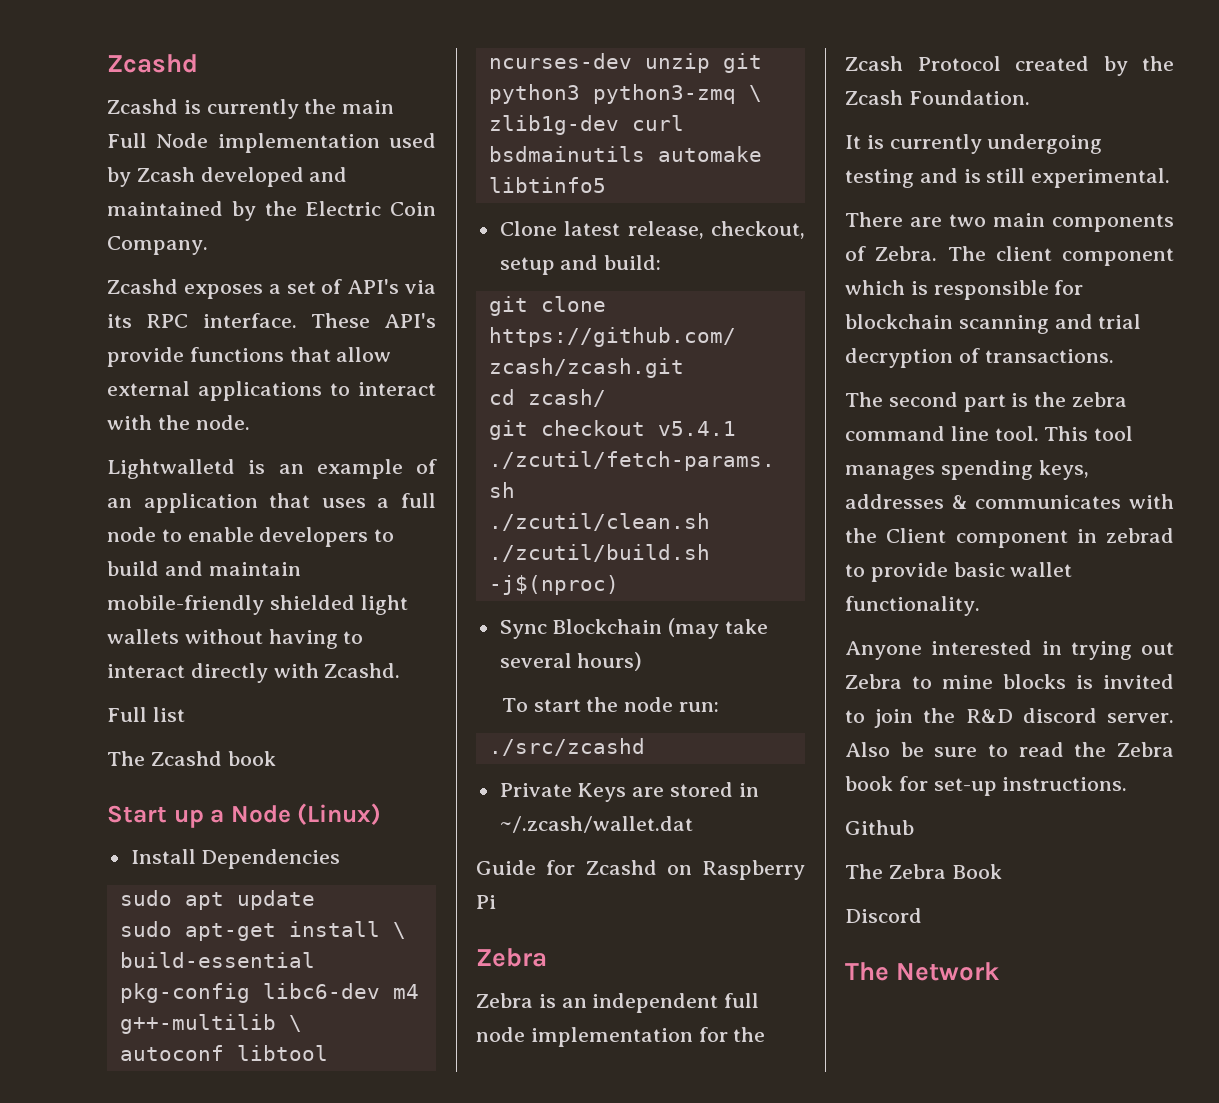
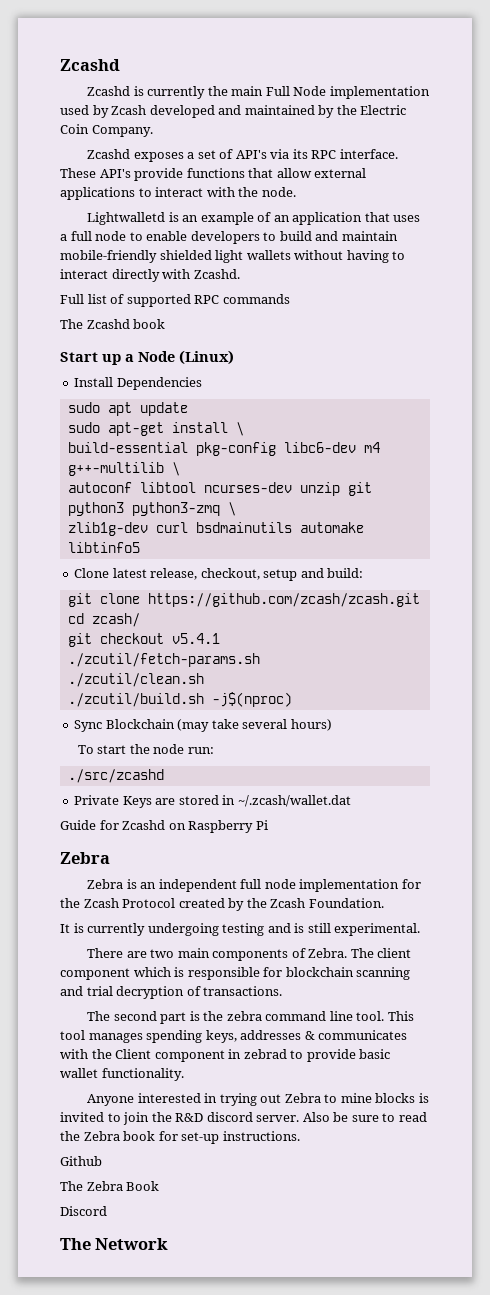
(185, 714) none -> [110,294,290,307] of supported RPC commands

